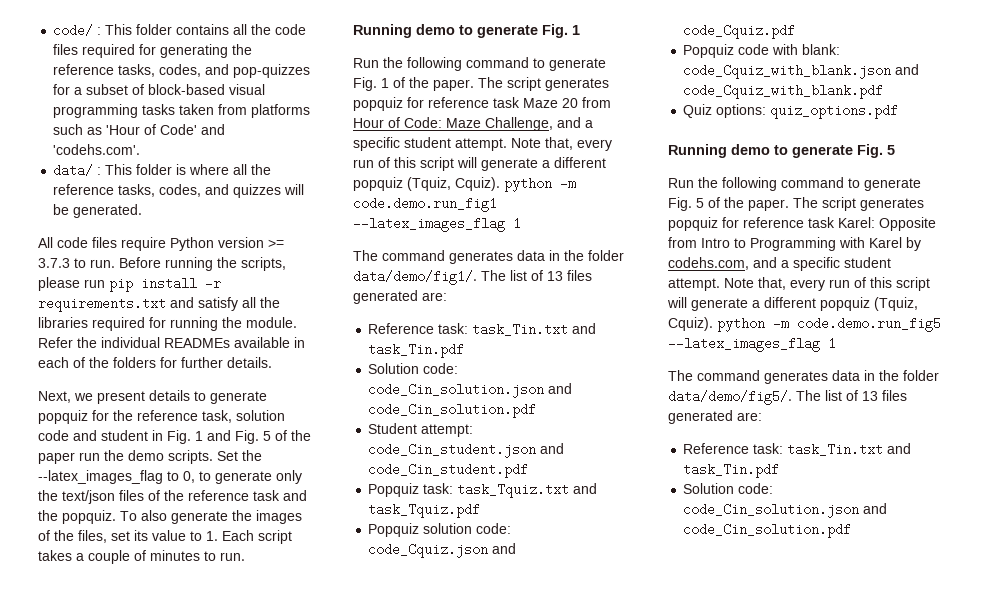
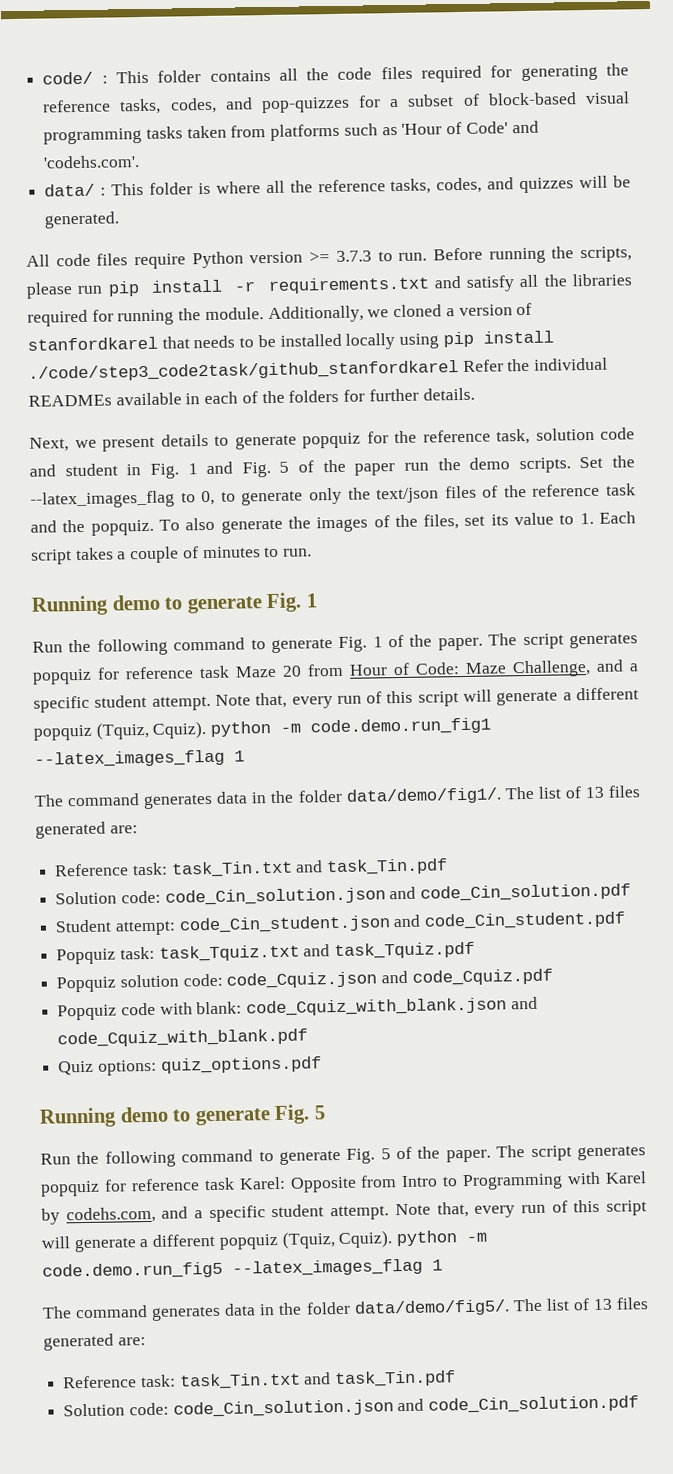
(297, 322) none -> [267,302,533,324] [27,330,554,351] [28,360,459,382] Additionally, we cloned a version of stanfordkarel that needs to be installed locally using pip install ./code/step3_code2task/github_stanfordkarel

